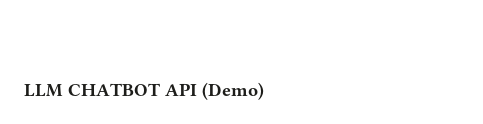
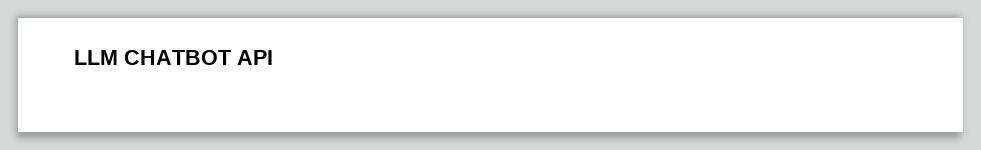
[202,82,264,100] (Demo) -> (273, 57) none

